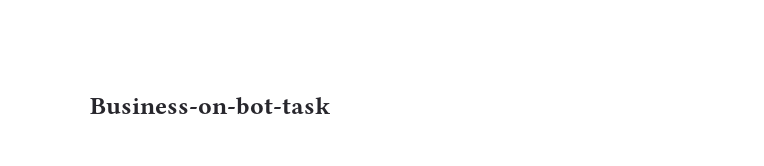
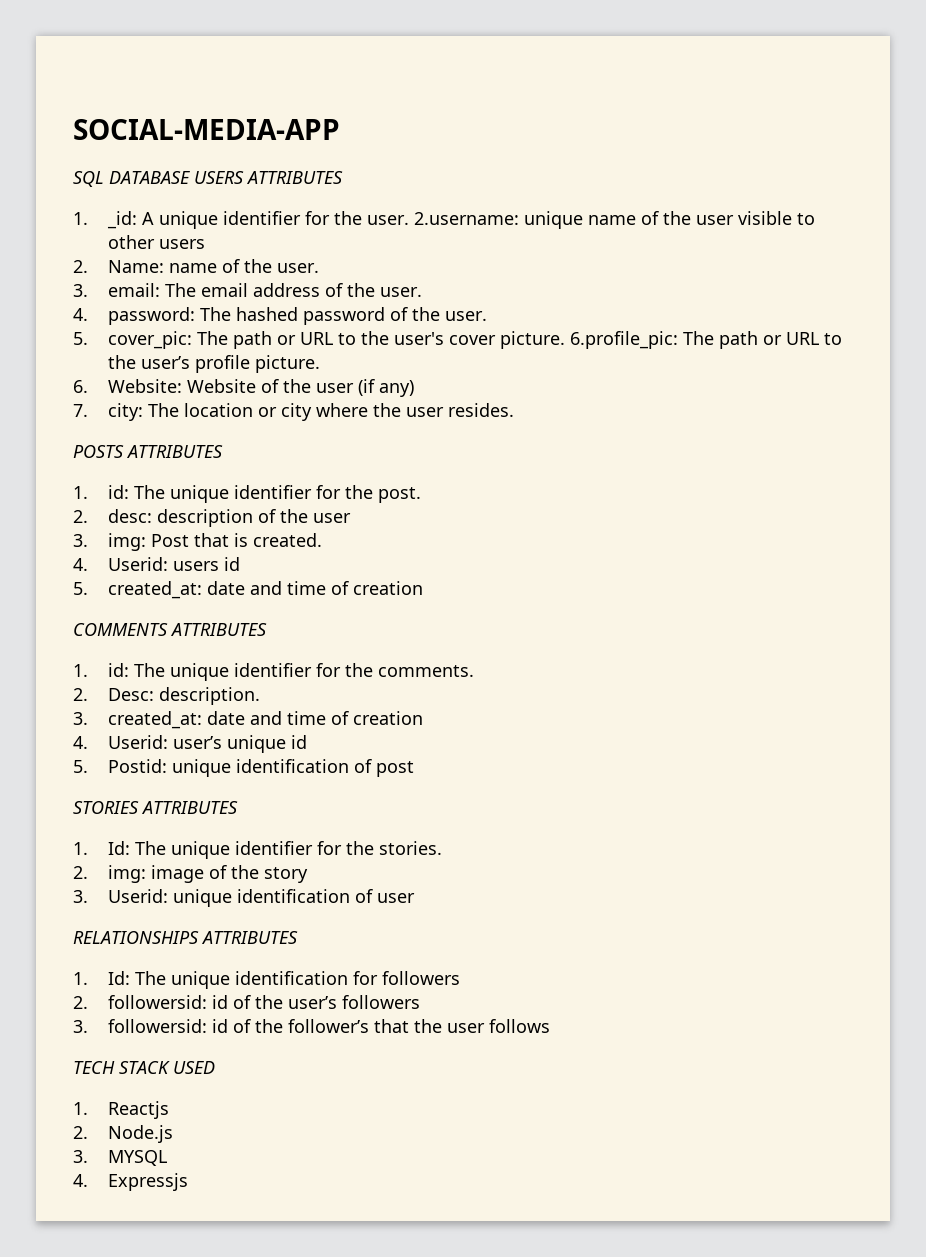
[90,97,331,115] Business-on-bot-task -> [73,119,340,140] [73,171,343,187] [73,211,815,229] [107,235,205,249] [73,259,319,273] [73,283,422,297] [73,307,487,325] [73,331,842,349] [107,355,320,373] [73,379,414,397] [73,403,514,421] [73,445,223,458] [73,485,421,503] [73,509,351,527] [73,533,322,551] [73,557,240,571] [73,581,423,599] [73,623,267,636] [73,663,474,681] [73,687,260,705] [73,711,423,729] [73,735,307,753] [73,759,414,777] [73,801,238,814] [73,841,442,859] [73,865,308,883] [73,889,415,907] [73,931,298,944] [73,971,460,989] [73,995,420,1009] [73,1019,550,1033] [73,1061,215,1074] [73,1101,169,1119] [73,1125,173,1143] [73,1150,167,1166] [73,1173,188,1191] SOCIAL-MEDIA-APP // SQL DATABASE USERS ATTRIBUTES // 1. _id: A unique identifier for the user. 2.username: unique name of the user visible to other users // 2. Name: name of the user. // 3. email: The email address of the user. // 4. password: The hashed password of the user. // 5. cover_pic: The path or URL to the user's cover picture. 6.profile_pic: The path or URL to the user’s profile picture. // 6. Website: Website of the user (if any) // 7. city: The location or city where the user resides. // POSTS ATTRIBUTES // 1. id: The unique identifier for the post. // 2. desc: description of the user // 3. img: Post that is created. // 4. Userid: users id // 5. created_at: date and time of creation // COMMENTS ATTRIBUTES // 1. id: The unique identifier for the comments. // 2. Desc: description. // 3. created_at: date and time of creation // 4. Userid: user’s unique id // 5. Postid: unique identification of post // STORIES ATTRIBUTES // 1. Id: The unique identifier for the stories. // 2. img: image of the story // 3. Userid: unique identification of user // RELATIONSHIPS ATTRIBUTES // 1. Id: The unique identification for followers // 2. followersid: id of the user’s followers // 3. followersid: id of the follower’s that the user follows // TECH STACK USED // 1. Reactjs // 2. Node.js // 3. MYSQL // 4. Expressjs

